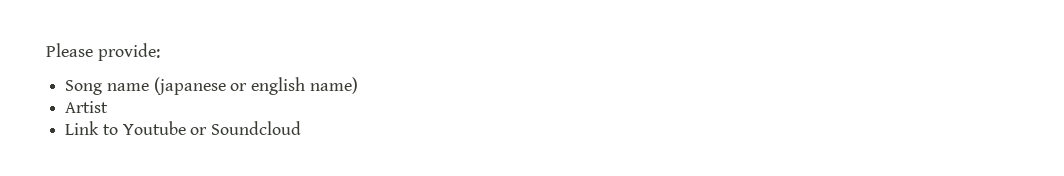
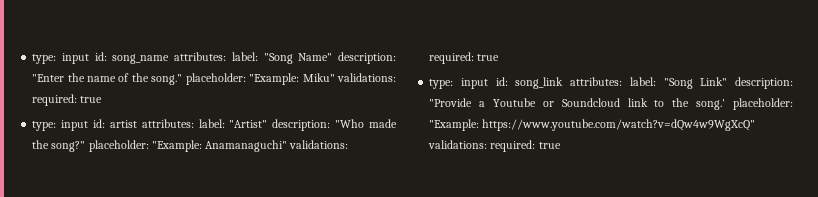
[46,43,160,61] [65,77,358,95] [65,101,109,113] [65,121,302,135] Please provide: // Song name (japanese or english name) // Artist // Link to Youtube or Soundcloud -> [32,52,396,64] [32,73,396,85] [32,94,103,106] [32,119,397,131] [32,140,349,152] [429,52,500,64] [429,77,793,89] [429,98,793,110] [429,119,756,131] [428,140,561,152] type: input id: song_name attributes: label: "Song Name" description: "Enter the name of the song." placeholder: "Example: Miku" validations: required: true // type: input id: artist attributes: label: "Artist" description: "Who made the song?" placeholder: "Example: Anamanaguchi" validations: required: true // type: input id: song_link attributes: label: "Song Link" description: "Provide a Youtube or Soundcloud link to the song.' placeholder: "Example: https://www.youtube.com/watch?v=dQw4w9WgXcQ" validations: required: true

